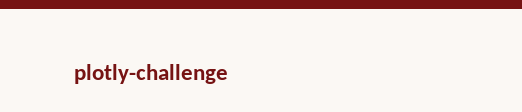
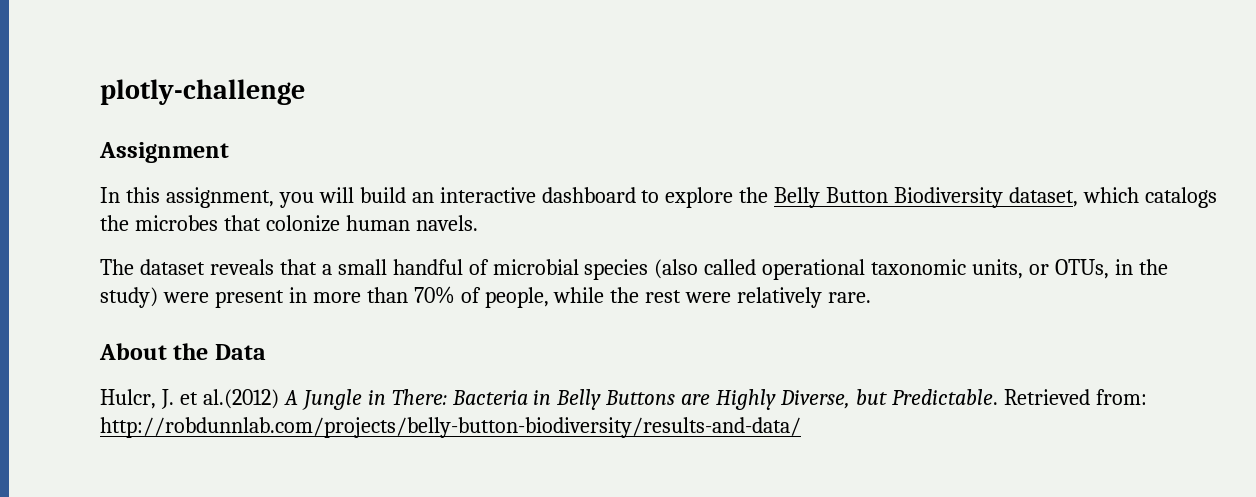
(228, 74) none -> [99,142,229,163] [100,187,1217,208] [100,215,478,232] [100,259,1168,280] [100,286,872,308] [99,343,266,360] [100,389,1147,410] [100,417,801,438] // Assignment // In this assignment, you will build an interactive dashboard to explore the Belly Button Biodiversity dataset, which catalogs the microbes that colonize human navels. // The dataset reveals that a small handful of microbial species (also called operational taxonomic units, or OTUs, in the study) were present in more than 70% of people, while the rest were relatively rare. // About the Data // Hulcr, J. et al.(2012) A Jungle in There: Bacteria in Belly Buttons are Highly Diverse, but Predictable. Retrieved from: http://robdunnlab.com/projects/belly-button-biodiversity/results-and-data/

